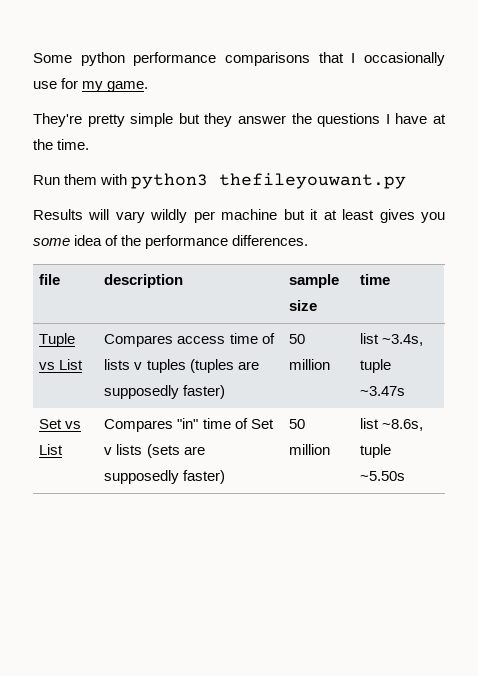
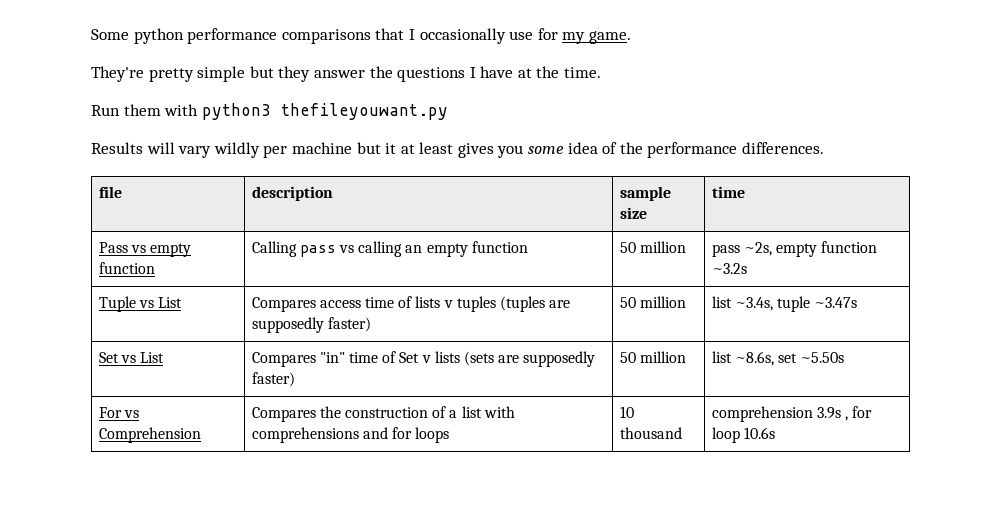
(391, 279) none -> [98,242,191,257] [98,262,155,274] [251,241,528,257] [619,241,686,253] [711,241,878,257] [711,263,747,274] // Pass vs empty function | Calling pass vs calling an empty function | 50 million | pass ~2s, empty function ~3.2s
[360,444,392,458] tuple -> [777,353,797,363] set
(406, 476) none -> [98,407,139,418] [98,427,201,443] [251,406,515,422] [251,427,450,443] [619,406,634,418] [619,427,682,439] [711,406,873,422] [711,427,775,443] // For vs Comprehension | Compares the construction of a list with comprehensions and for loops | 10 thousand | comprehension 3.9s , for loop 10.6s

